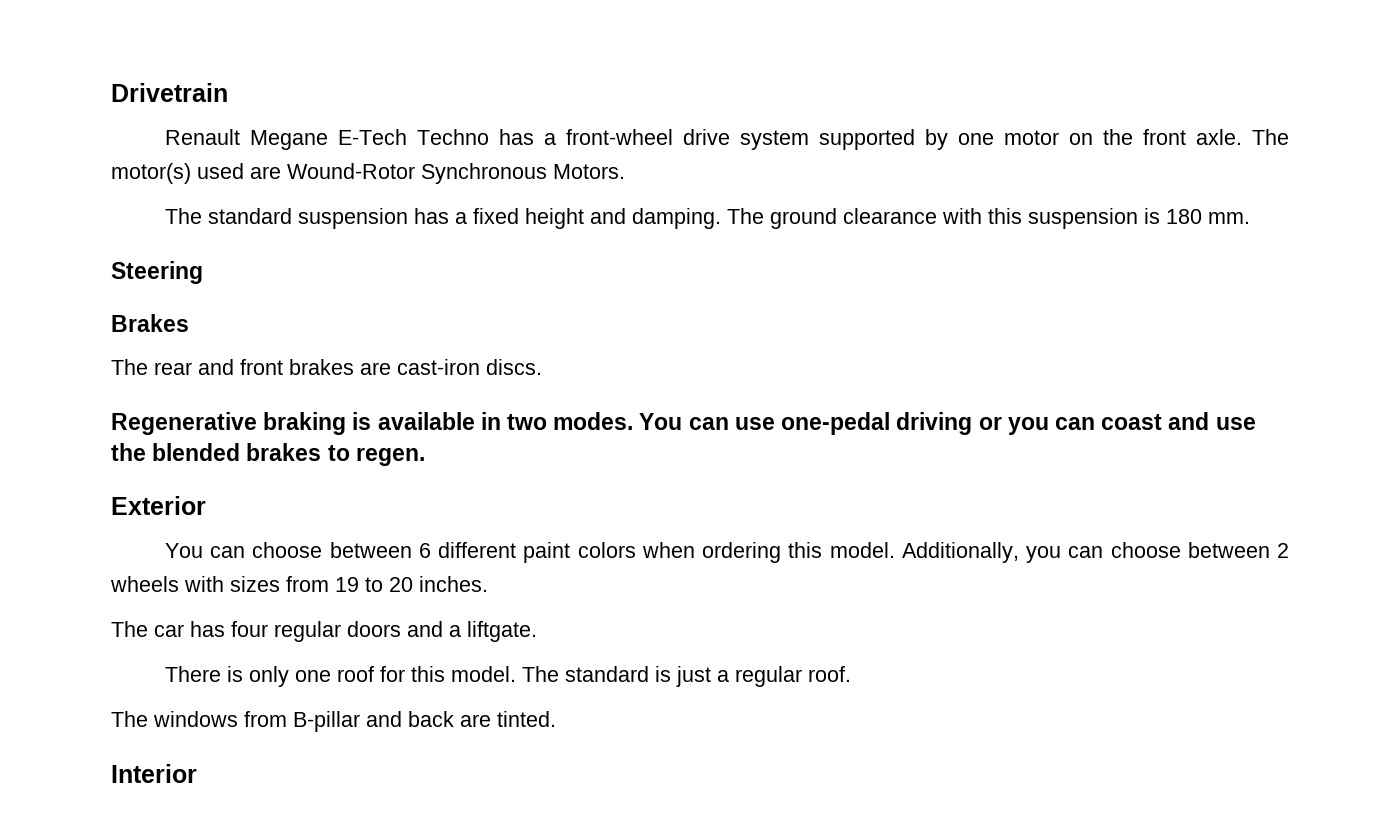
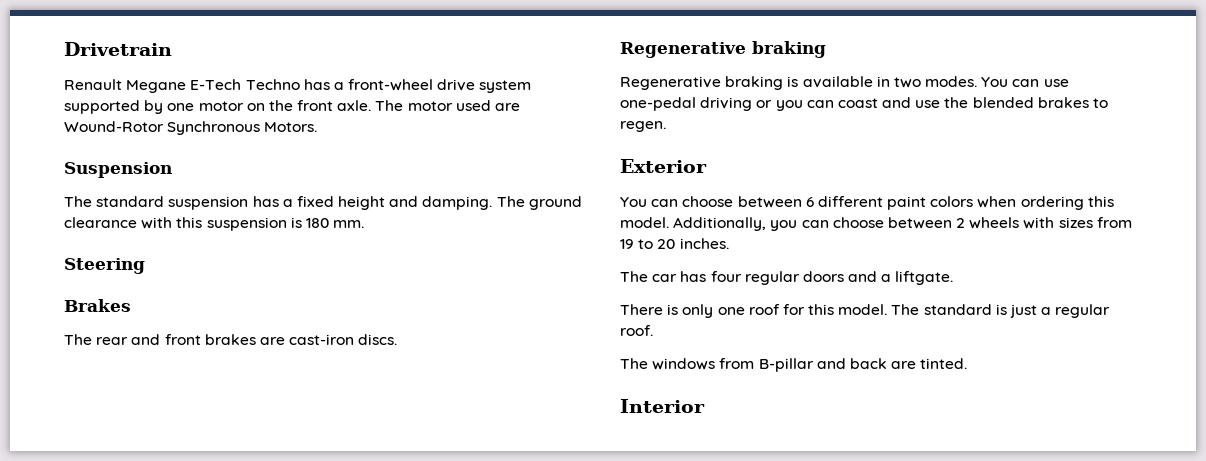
[111,163,191,184] motor(s) -> [407,101,453,111] motor
(625, 171) none -> [64,162,172,178] // Suspension
(347, 423) none -> [620,76,784,90] // Regenerative braking

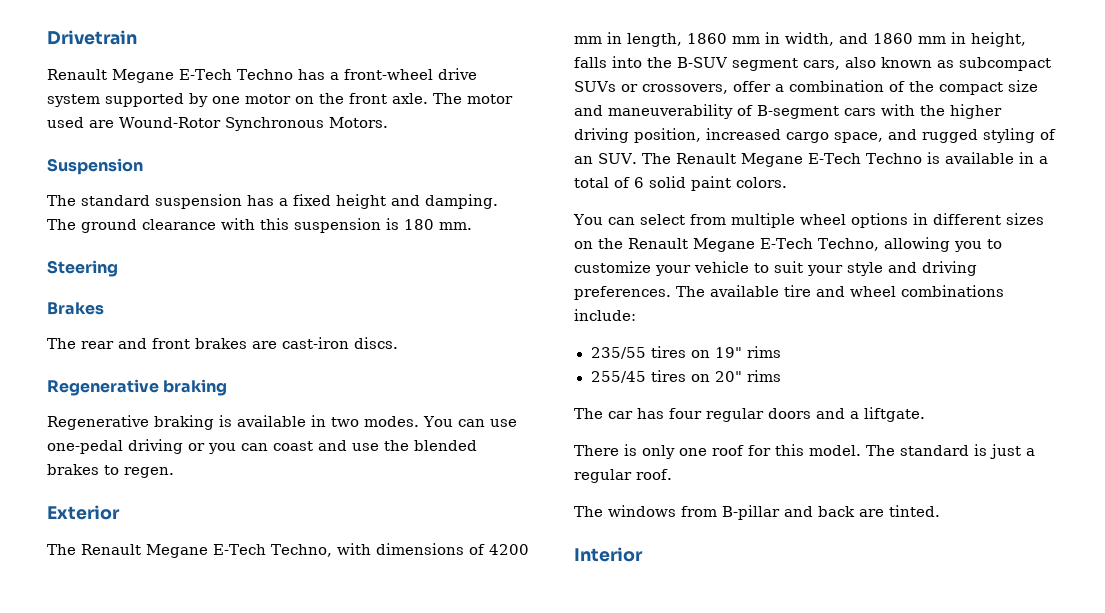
[620,196,1114,210] [620,217,1132,231] [620,238,729,249] You can choose between 6 different paint colors when ordering this model. Additionally, you can choose between 2 wheels with sizes from 19 to 20 inches. -> [47,543,529,558] [574,32,1026,47] [574,56,1051,71] [574,80,1038,95] [574,104,1002,119] [574,128,1056,143] [574,152,1048,167] [574,176,787,191] [573,213,1044,228] [574,237,1002,252] [574,261,977,276] [574,285,1004,300] [574,309,636,321] [590,346,781,359] [590,370,781,383] The Renault Megane E-Tech Techno, with dimensions of 4200 mm in length, 1860 mm in width, and 1860 mm in height, falls into the B-SUV segment cars, also known as subcompact SUVs or crossovers, offer a combination of the compact size and maneuverability of B-segment cars with the higher driving position, increased cargo space, and rugged styling of an SUV. The Renault Megane E-Tech Techno is available in a total of 6 solid paint colors. // You can select from multiple wheel options in different sizes on the Renault Megane E-Tech Techno, allowing you to customize your vehicle to suit your style and driving preferences. The available tire and wheel combinations include: // 235/55 tires on 19" rims // 255/45 tires on 20" rims

